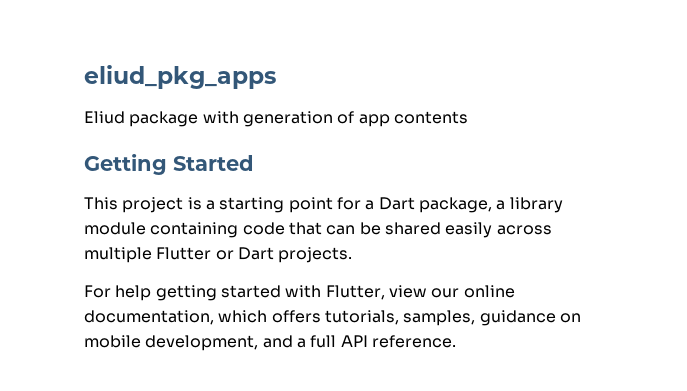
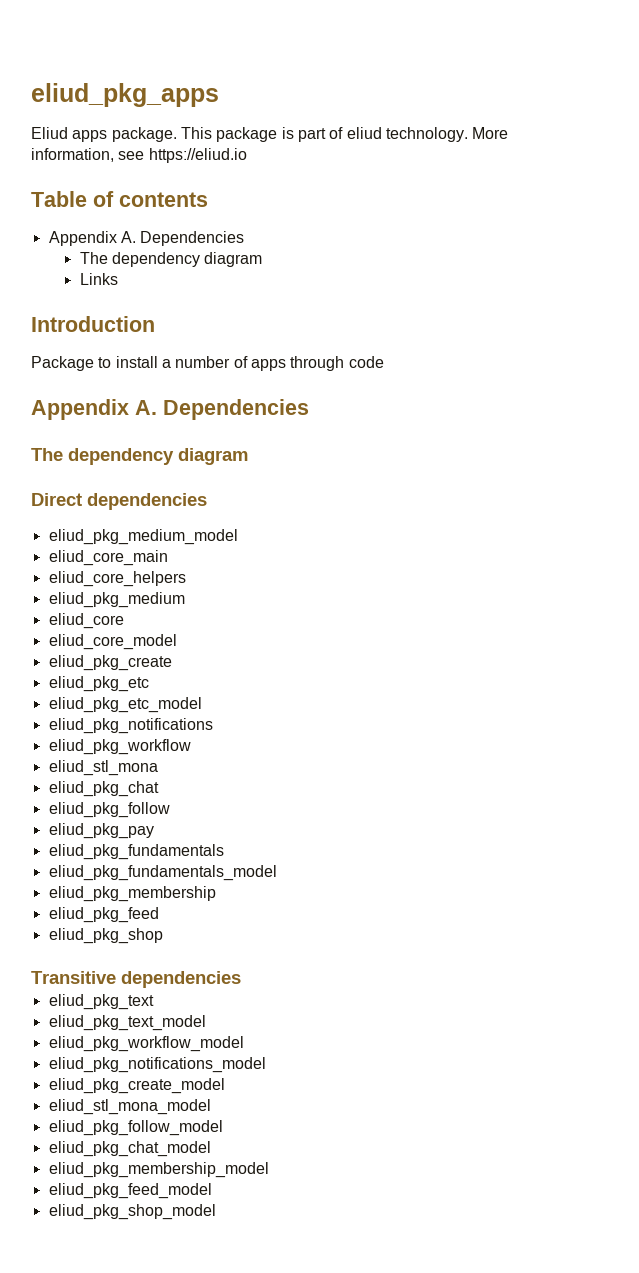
[129,111,468,127] [84,154,254,175] [84,197,563,213] [84,222,552,238] [84,247,353,263] [84,285,515,301] [84,310,581,326] [84,335,456,351] package with generation of app contents // Getting Started // This project is a starting point for a Dart package, a library module containing code that can be shared easily across multiple Flutter or Dart projects. // For help getting started with Flutter, view our online documentation, which offers tutorials, samples, guidance on mobile development, and a full API reference. -> [72,127,509,142] [31,148,247,163] [31,191,208,207] [48,231,245,246] [79,252,263,267] [79,273,118,285] [31,316,155,332] [31,356,384,371] [31,399,309,420] [31,448,248,465] [31,493,207,510] [48,529,238,545] [48,550,168,566] [48,571,186,587] [48,592,185,608] [48,613,124,629] [48,634,177,650] [48,655,172,671] [48,676,149,692] [48,697,202,713] [48,718,213,734] [48,739,191,755] [48,760,158,776] [48,781,159,797] [48,802,170,818] [48,823,154,839] [48,844,224,860] [48,865,277,881] [48,886,216,902] [48,907,159,923] [48,928,163,944] [31,971,241,988] [48,994,154,1010] [48,1015,206,1031] [48,1036,244,1052] [48,1057,266,1073] [48,1078,225,1094] [48,1099,211,1115] [48,1120,223,1136] [48,1141,211,1157] [48,1162,269,1178] [48,1183,212,1199] [48,1204,216,1220] apps package. This package is part of eliud technology. More information, see https://eliud.io // Table of contents // Appendix A. Dependencies // The dependency diagram // Links // Introduction // Package to install a number of apps through code // Appendix A. Dependencies // The dependency diagram // Direct dependencies // eliud_pkg_medium_model // eliud_core_main // eliud_core_helpers // eliud_pkg_medium // eliud_core // eliud_core_model // eliud_pkg_create // eliud_pkg_etc // eliud_pkg_etc_model // eliud_pkg_notifications // eliud_pkg_workflow // eliud_stl_mona // eliud_pkg_chat // eliud_pkg_follow // eliud_pkg_pay // eliud_pkg_fundamentals // eliud_pkg_fundamentals_model // eliud_pkg_membership // eliud_pkg_feed // eliud_pkg_shop // Transitive dependencies // eliud_pkg_text // eliud_pkg_text_model // eliud_pkg_workflow_model // eliud_pkg_notifications_model // eliud_pkg_create_model // eliud_stl_mona_model // eliud_pkg_follow_model // eliud_pkg_chat_model // eliud_pkg_membership_model // eliud_pkg_feed_model // eliud_pkg_shop_model

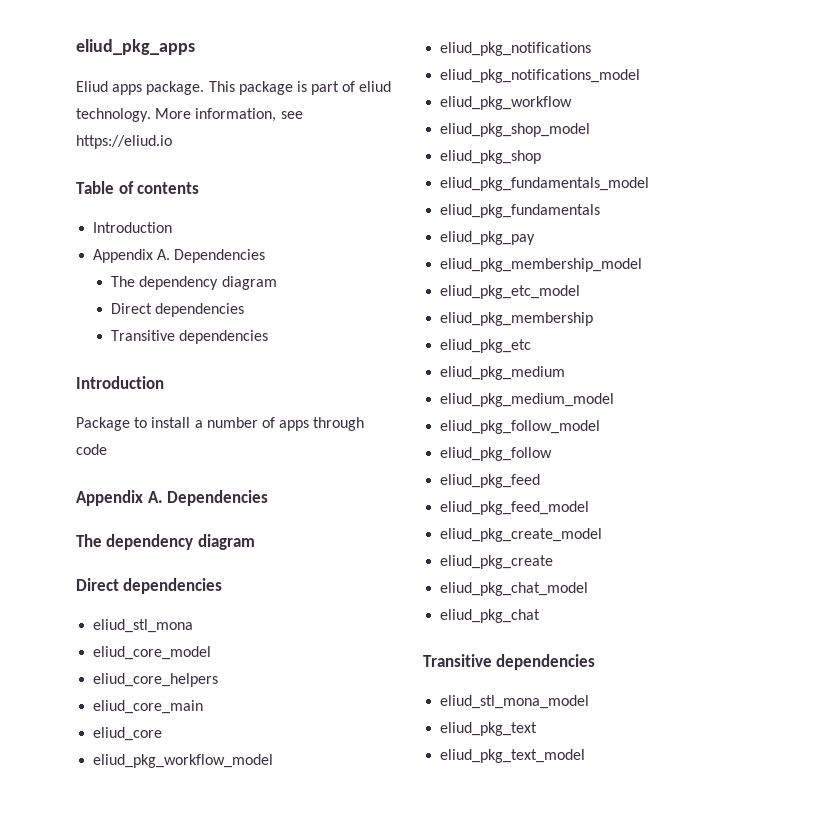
[48,231,245,246] [79,252,263,267] [79,273,118,285] // Appendix A. Dependencies // The dependency diagram // Links -> [93,222,173,233] [93,249,266,263] [111,276,277,290] [111,303,245,317] [111,330,269,344] // Introduction // Appendix A. Dependencies // The dependency diagram // Direct dependencies // Transitive dependencies
[48,529,238,545] [48,550,168,566] [48,571,186,587] [48,592,185,608] [48,613,124,629] [48,634,177,650] [48,655,172,671] [48,676,149,692] [48,697,202,713] [48,718,213,734] [48,739,191,755] [48,760,158,776] [48,781,159,797] [48,802,170,818] [48,823,154,839] [48,844,224,860] [48,865,277,881] [48,886,216,902] [48,907,159,923] [48,928,163,944] [31,971,241,988] eliud_pkg_medium_model // eliud_core_main // eliud_core_helpers // eliud_pkg_medium // eliud_core // eliud_core_model // eliud_pkg_create // eliud_pkg_etc // eliud_pkg_etc_model // eliud_pkg_notifications // eliud_pkg_workflow // eliud_stl_mona // eliud_pkg_chat // eliud_pkg_follow // eliud_pkg_pay // eliud_pkg_fundamentals // eliud_pkg_fundamentals_model // eliud_pkg_membership // eliud_pkg_feed // eliud_pkg_shop // Transitive dependencies -> [93,619,194,633] [93,646,212,660] [93,673,219,687] [93,700,204,714] [93,727,163,741] [93,754,274,768] [440,42,592,56] [440,69,641,83] [440,96,573,110] [440,123,591,137] [440,150,542,164] [440,177,650,191] [440,204,601,218] [440,231,536,245] [440,258,643,272] [440,285,581,299] [440,312,594,326] [440,339,532,353] [440,366,566,380] [440,393,615,407] [440,420,601,434] [440,447,553,461] [440,474,541,488] [440,501,590,515] [440,528,603,542] [440,555,554,569] [440,582,589,596] [440,609,541,623] [423,654,596,670] [440,695,590,709] eliud_stl_mona // eliud_core_model // eliud_core_helpers // eliud_core_main // eliud_core // eliud_pkg_workflow_model // eliud_pkg_notifications // eliud_pkg_notifications_model // eliud_pkg_workflow // eliud_pkg_shop_model // eliud_pkg_shop // eliud_pkg_fundamentals_model // eliud_pkg_fundamentals // eliud_pkg_pay // eliud_pkg_membership_model // eliud_pkg_etc_model // eliud_pkg_membership // eliud_pkg_etc // eliud_pkg_medium // eliud_pkg_medium_model // eliud_pkg_follow_model // eliud_pkg_follow // eliud_pkg_feed // eliud_pkg_feed_model // eliud_pkg_create_model // eliud_pkg_create // eliud_pkg_chat_model // eliud_pkg_chat // Transitive dependencies // eliud_stl_mona_model
[48,1036,244,1052] [48,1057,266,1073] [48,1078,225,1094] [48,1099,211,1115] [48,1120,223,1136] [48,1141,211,1157] [48,1162,269,1178] [48,1183,212,1199] [48,1204,216,1220] // eliud_pkg_workflow_model // eliud_pkg_notifications_model // eliud_pkg_create_model // eliud_stl_mona_model // eliud_pkg_follow_model // eliud_pkg_chat_model // eliud_pkg_membership_model // eliud_pkg_feed_model // eliud_pkg_shop_model -> (586, 756) none

